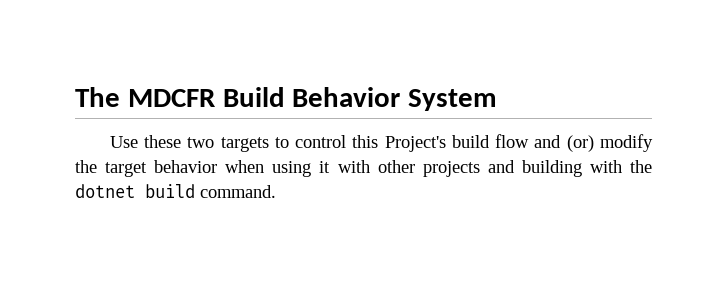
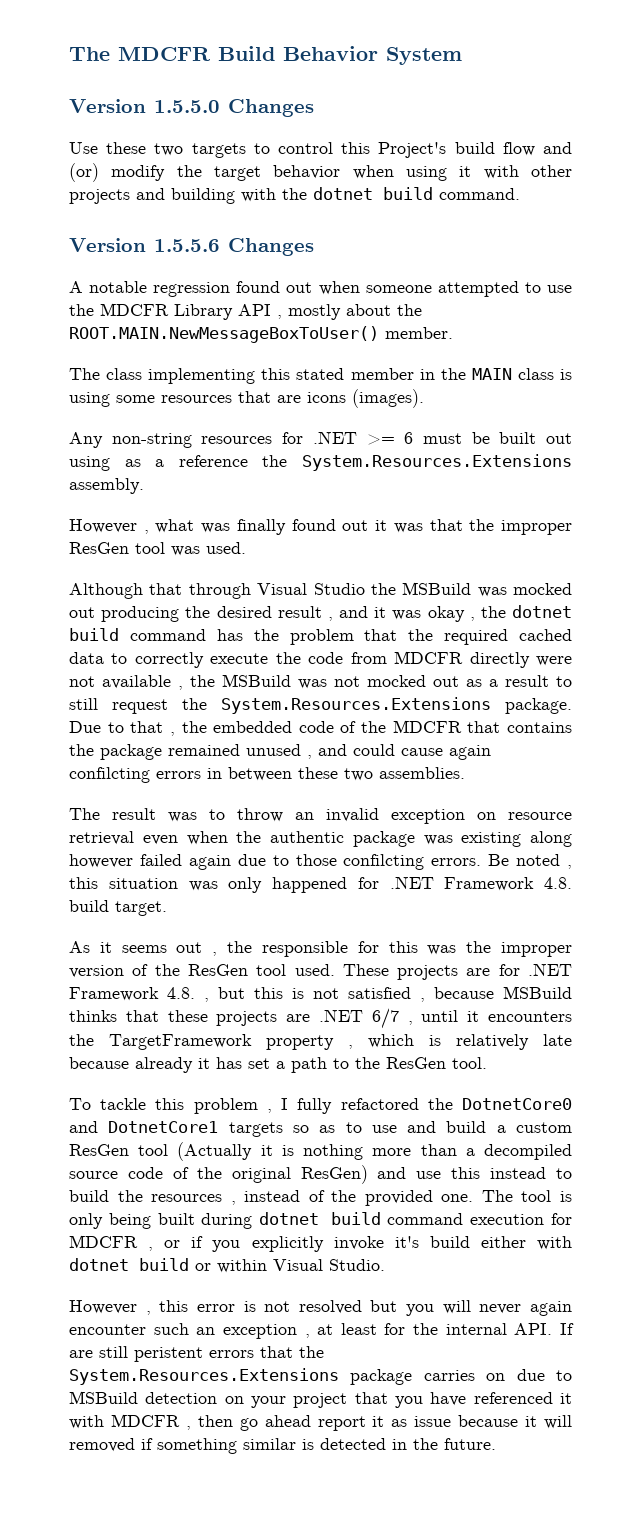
(498, 100) none -> [69,99,314,117] // Version 1.5.5.0 Changes
(276, 191) none -> [69,238,314,256] [69,281,572,297] [69,303,422,320] [69,326,453,343] [69,368,573,384] [69,389,424,408] [69,431,572,448] [69,454,572,471] [69,478,144,494] [69,519,573,535] [69,542,246,556] [69,582,572,599] [69,605,573,622] [69,628,572,645] [69,651,573,668] [69,674,572,690] [69,697,572,714] [69,720,572,736] [69,744,491,760] [69,767,465,783] [69,808,572,824] [69,831,572,847] [69,854,572,870] [69,876,572,893] [69,900,167,916] [69,941,572,957] [69,963,572,980] [69,986,572,1002] [69,1008,572,1029] [69,1034,572,1050] [69,1057,487,1073] [69,1098,572,1114] [69,1121,573,1137] [69,1142,572,1161] [69,1165,572,1184] [69,1190,572,1206] [69,1212,572,1229] [69,1235,572,1252] [69,1258,385,1273] [69,1300,572,1316] [69,1323,574,1339] [69,1346,324,1362] [69,1368,572,1385] [69,1391,572,1408] [69,1414,573,1431] [69,1438,496,1454] // Version 1.5.5.6 Changes // A notable regression found out when someone attempted to use the MDCFR Library API , mostly about the ROOT.MAIN.NewMessageBoxToUser() member. // The class implementing this stated member in the MAIN class is using some resources that are icons (images). // Any non-string resources for .NET >= 6 must be built out using as a reference the System.Resources.Extensions assembly. // However , what was finally found out it was that the improper ResGen tool was used. // Although that through Visual Studio the MSBuild was mocked out producing the desired result , and it was okay , the dotnet build command has the problem that the required cached data to correctly execute the code from MDCFR directly were not available , the MSBuild was not mocked out as a result to still request the System.Resources.Extensions package. Due to that , the embedded code of the MDCFR that contains the package remained unused , and could cause again confilcting errors in between these two assemblies. // The result was to throw an invalid exception on resource retrieval even when the authentic package was existing along however failed again due to those confilcting errors. Be noted , this situation was only happened for .NET Framework 4.8. build target. // As it seems out , the responsible for this was the improper version of the ResGen tool used. These projects are for .NET Framework 4.8. , but this is not satisfied , because MSBuild thinks that these projects are .NET 6/7 , until it encounters the TargetFramework property , which is relatively late because already it has set a path to the ResGen tool. // To tackle this problem , I fully refactored the DotnetCore0 and DotnetCore1 targets so as to use and build a custom ResGen tool (Actually it is nothing more than a decompiled source code of the original ResGen) and use this instead to build the resources , instead of the provided one. The tool is only being built during dotnet build command execution for MDCFR , or if you explicitly invoke it's build either with dotnet build or within Visual Studio. // However , this error is not resolved but you will never again encounter such an exception , at least for the internal API. If are still peristent errors that the System.Resources.Extensions package carries on due to MSBuild detection on your project that you have referenced it with MDCFR , then go ahead report it as issue because it will removed if something similar is detected in the future.

